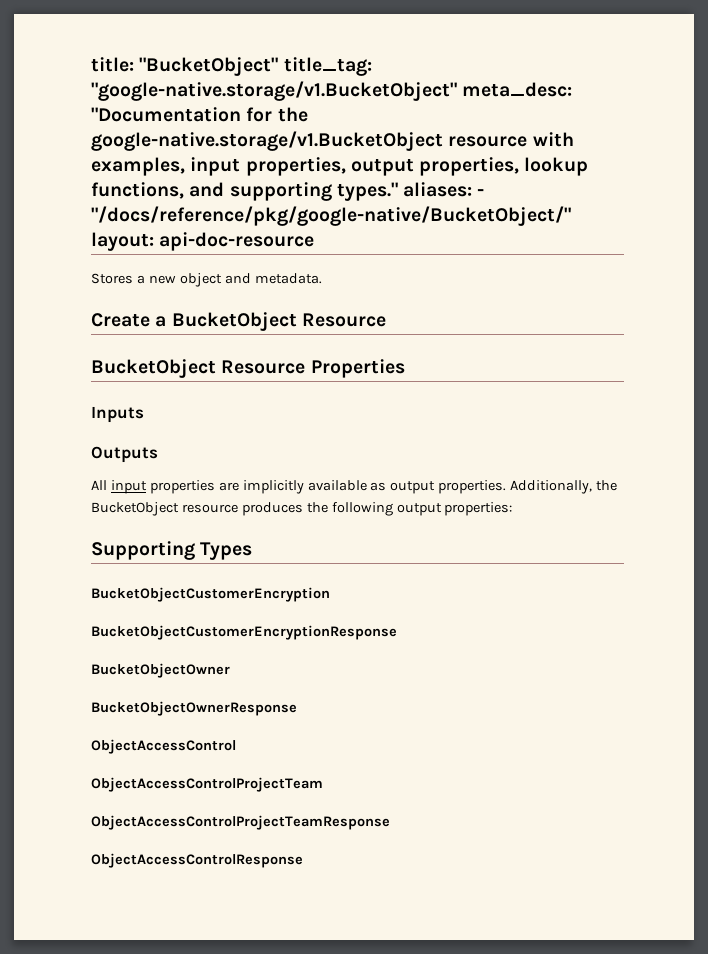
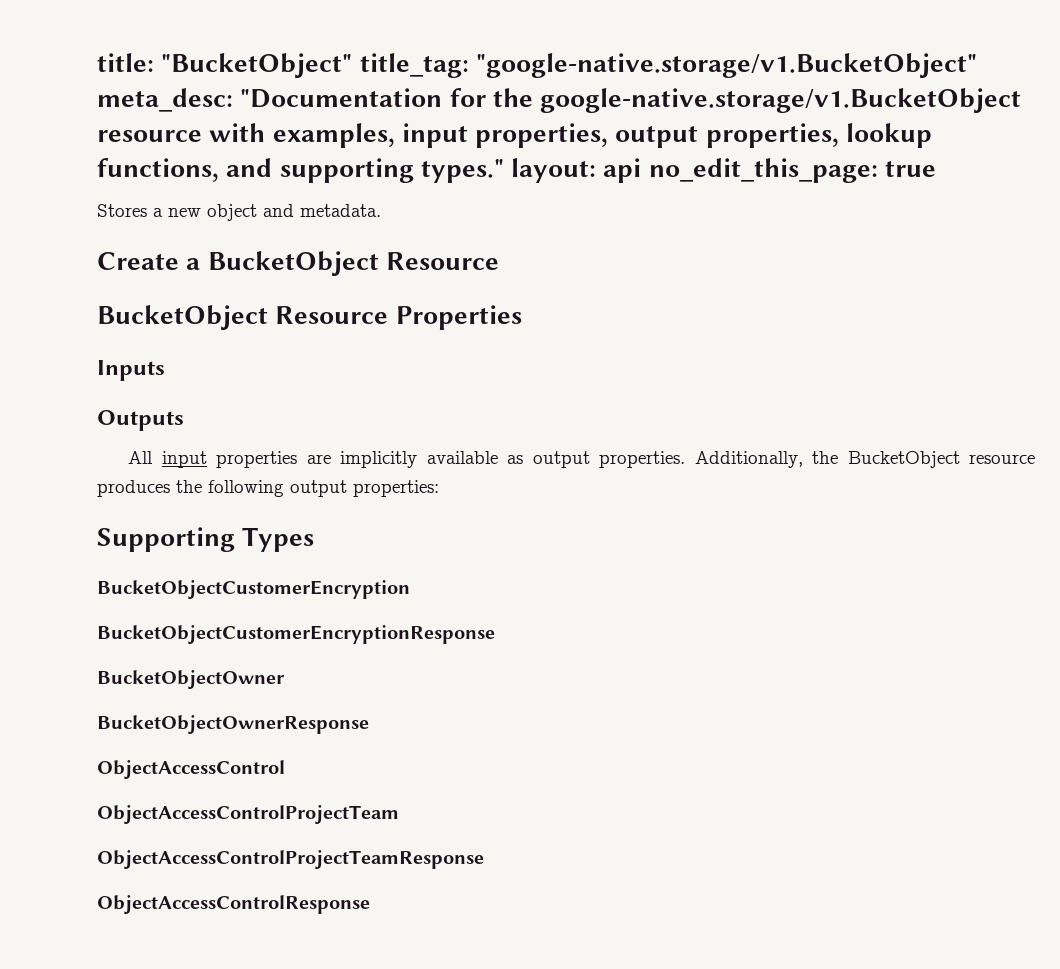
[403,182,485,197] [91,206,571,226] [91,232,315,251] aliases: - "/docs/reference/pkg/google-native/BucketObject/" layout: api-doc-resource -> [511,158,937,183] layout: api no_edit_this_page: true

